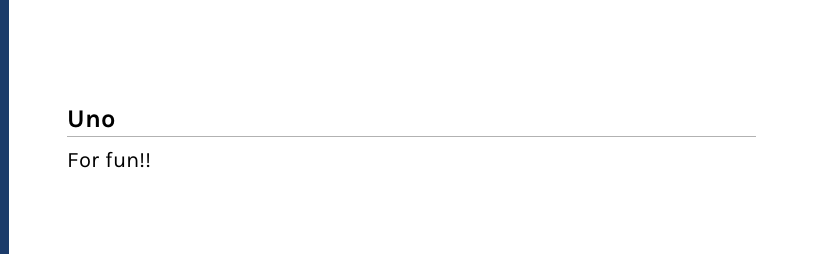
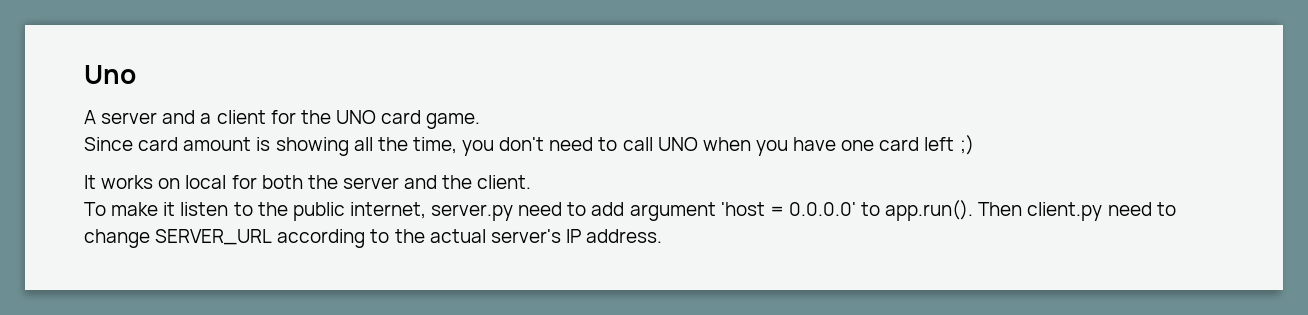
[67,151,151,168] For fun!! -> [84,110,481,129] [84,135,974,156] [84,175,532,189] [84,200,1176,221] [84,229,663,248] A server and a client for the UNO card game. // Since card amount is showing all the time, you don't need to call UNO when you have one card left ;) // It works on local for both the server and the client. // To make it listen to the public internet, server.py need to add argument 'host = 0.0.0.0' to app.run(). Then client.py need to change SERVER_URL according to the actual server's IP address.

